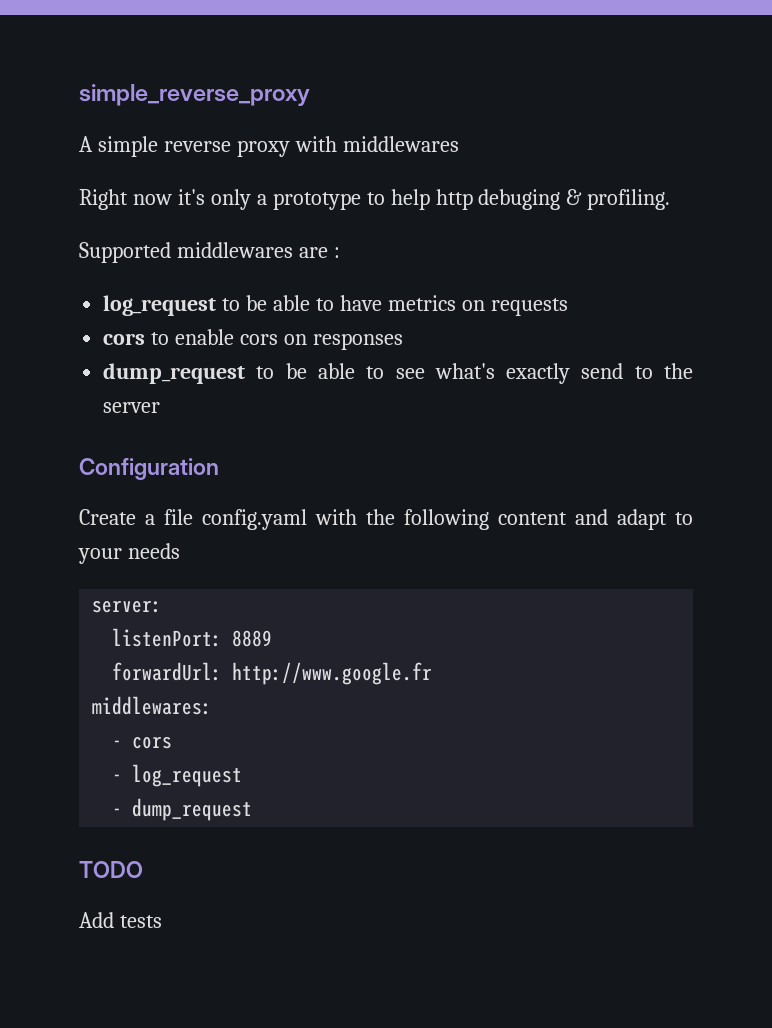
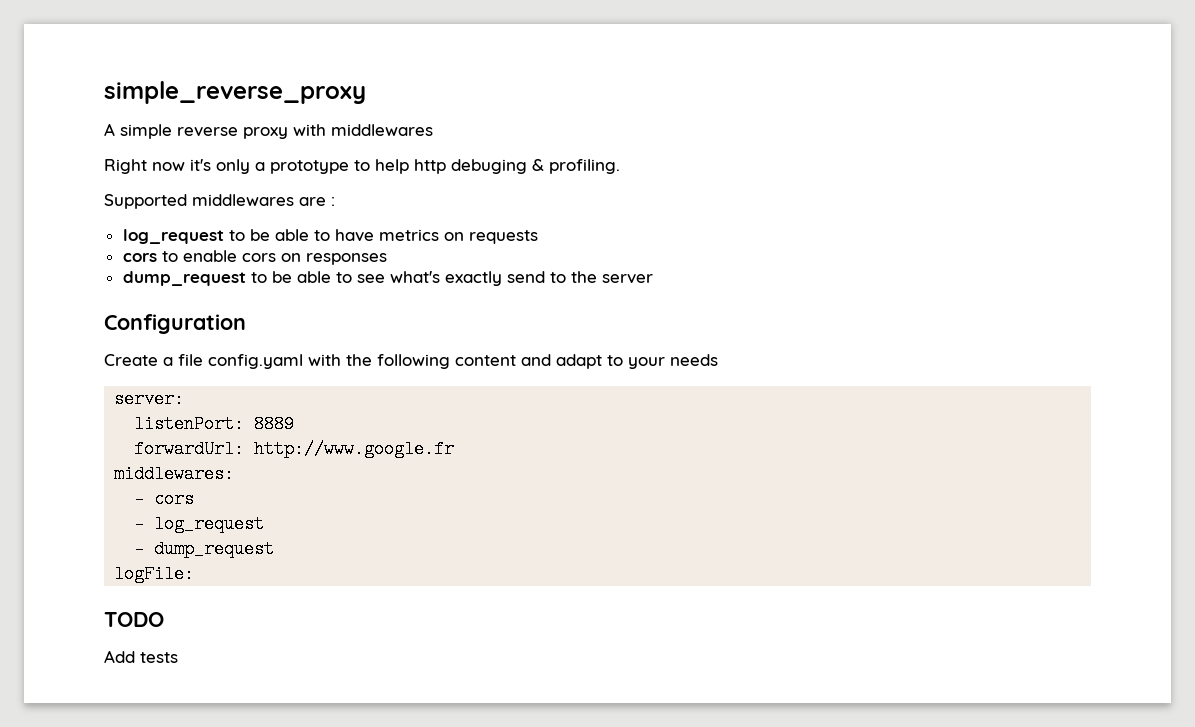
(253, 809) none -> [114,565,195,583] // logFile:

